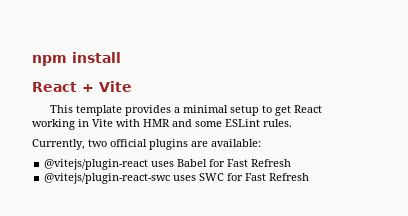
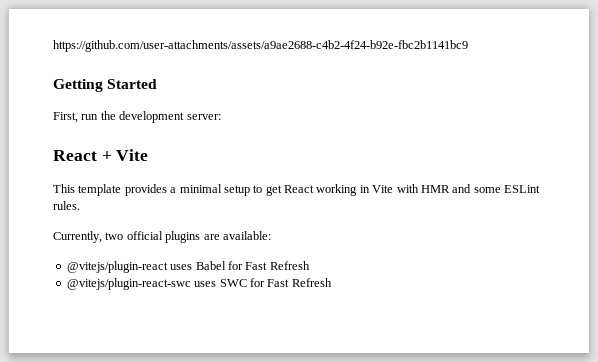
[32,52,121,66] npm install -> [53,40,468,52] [53,79,158,92] [53,111,221,123] https://github.com/user-attachments/assets/a9ae2688-c4b2-4f24-b92e-fbc2b1141bc9 // Getting Started // First, run the development server:

